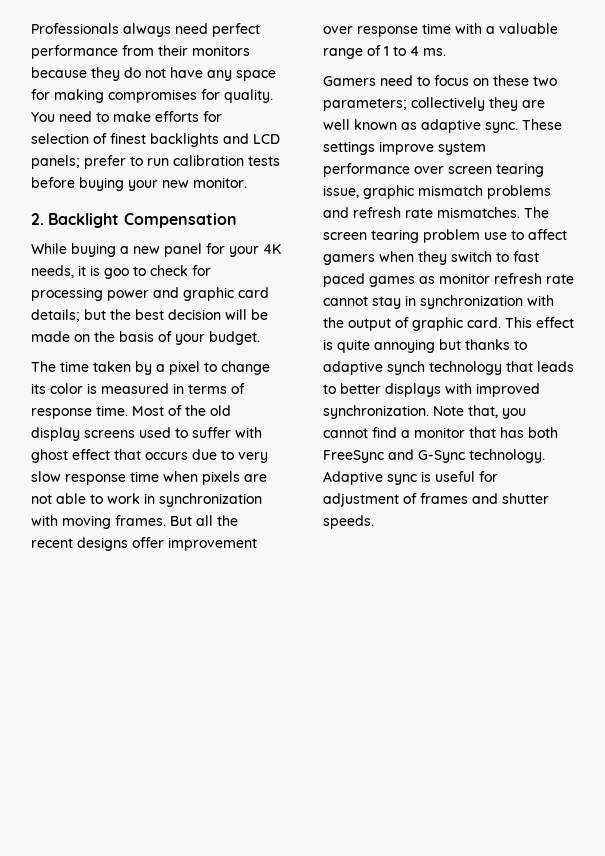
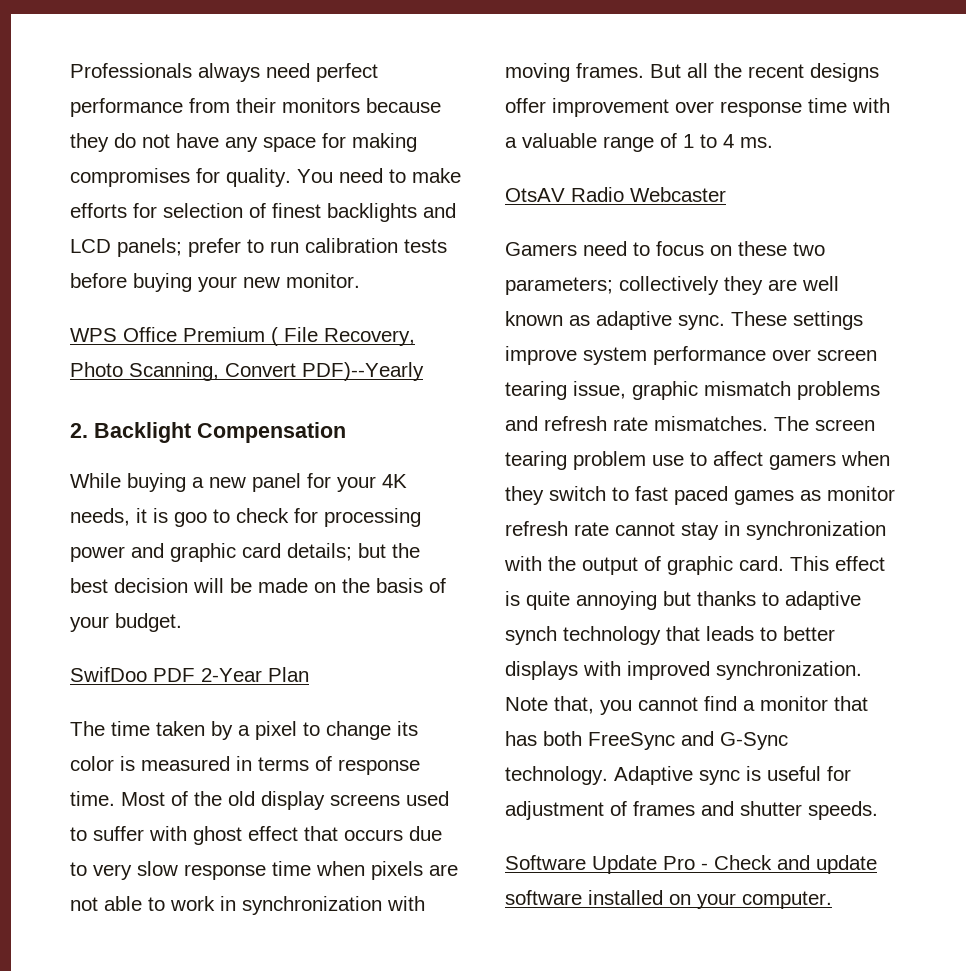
(247, 182) none -> [70,327,415,346] [70,362,424,381] // WPS Office Premium ( File Recovery, Photo Scanning, Convert PDF)--Yearly
(260, 338) none -> [70,667,309,682] // SwifDoo PDF 2-Year Plan
(446, 52) none -> [505,187,726,202] // OtsAV Radio Webcaster
(374, 522) none -> [505,855,877,874] [505,890,832,909] // Software Update Pro - Check and update software installed on your computer.

